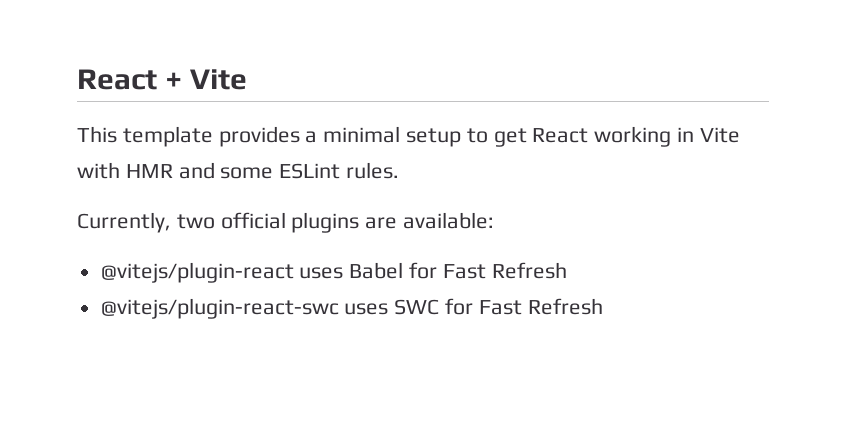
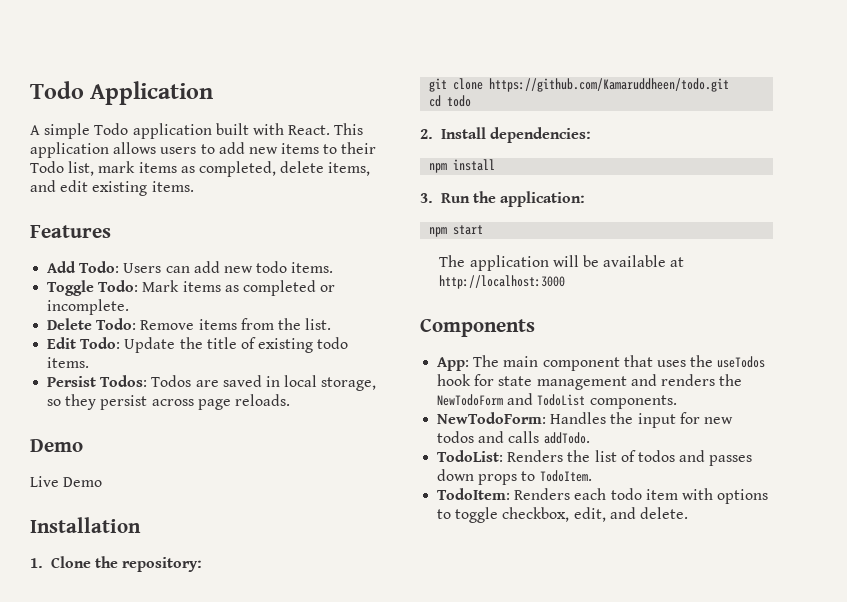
[77,69,248,90] [77,126,740,147] [77,162,400,179] [77,212,495,233] [100,262,567,283] [100,298,603,319] React + Vite // This template provides a minimal setup to get React working in Vite with HMR and some ESLint rules. // Currently, two official plugins are available: // @vitejs/plugin-react uses Babel for Fast Refresh // @vitejs/plugin-react-swc uses SWC for Fast Refresh -> [30,81,214,105] [30,123,364,139] [30,142,377,158] [30,161,371,177] [30,180,194,196] [30,225,111,238] [47,261,334,273] [47,280,336,296] [47,299,130,315] [47,318,332,330] [47,337,349,353] [47,357,90,368] [47,375,377,391] [47,394,290,410] [30,439,83,452] [30,476,103,487] [30,517,141,533] [30,556,203,572] [429,78,730,92] [429,95,472,107] [420,127,591,143] [429,159,496,173] [420,191,586,207] [429,225,484,237] [439,255,685,271] [439,275,566,289] [420,319,535,337] [437,355,766,371] [437,374,743,390] [437,393,677,409] [437,412,733,428] [437,431,590,444] [437,450,753,466] [437,469,592,485] [437,488,769,504] [437,507,688,523] Todo Application // A simple Todo application built with React. This application allows users to add new items to their Todo list, mark items as completed, delete items, and edit existing items. // Features // Add Todo: Users can add new todo items. // Toggle Todo: Mark items as completed or incomplete. // Delete Todo: Remove items from the list. // Edit Todo: Update the title of existing todo items. // Persist Todos: Todos are saved in local storage, so they persist across page reloads. // Demo // Live Demo // Installation // 1. Clone the repository: // git clone https://github.com/Kamaruddheen/todo.git // cd todo // 2. Install dependencies: // npm install // 3. Run the application: // npm start // The application will be available at http://localhost:3000 // Components // App: The main component that uses the useTodos hook for state management and renders the NewTodoForm and TodoList components. // NewTodoForm: Handles the input for new todos and calls addTodo. // TodoList: Renders the list of todos and passes down props to TodoItem. // TodoItem: Renders each todo item with options to toggle checkbox, edit, and delete.

